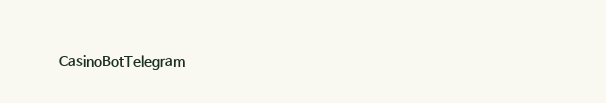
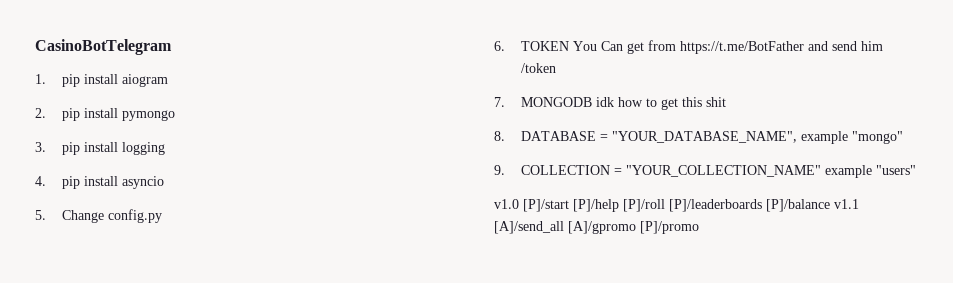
(185, 62) none -> [35,74,168,87] [35,108,175,121] [35,142,165,155] [35,176,164,189] [35,209,162,223] [494,40,883,54] [520,63,556,73] [494,97,726,110] [494,131,903,144] [494,165,916,178] [494,199,859,212] [494,221,699,234] // 1. pip install aiogram // 2. pip install pymongo // 3. pip install logging // 4. pip install asyncio // 5. Change config.py // 6. TOKEN You Can get from https://t.me/BotFather and send him /token // 7. MONGODB idk how to get this shit // 8. DATABASE = "YOUR_DATABASE_NAME", example "mongo" // 9. COLLECTION = "YOUR_COLLECTION_NAME" example "users" // v1.0 [P]/start [P]/help [P]/roll [P]/leaderboards [P]/balance v1.1 [A]/send_all [A]/gpromo [P]/promo

